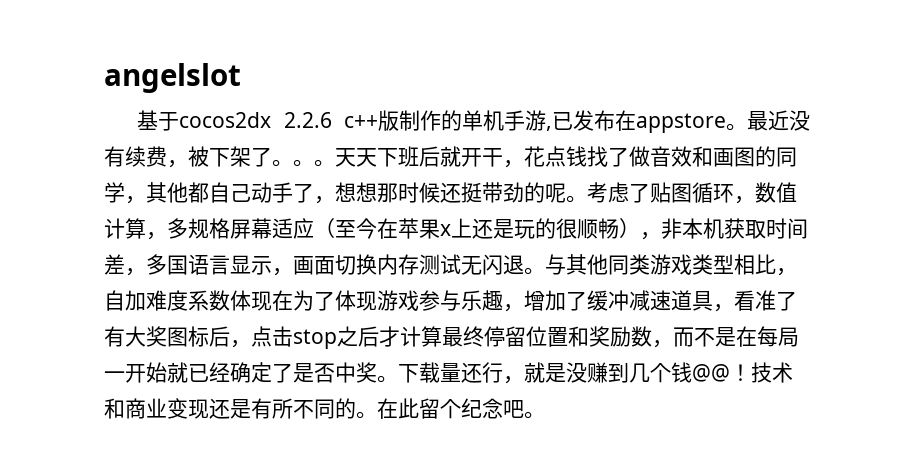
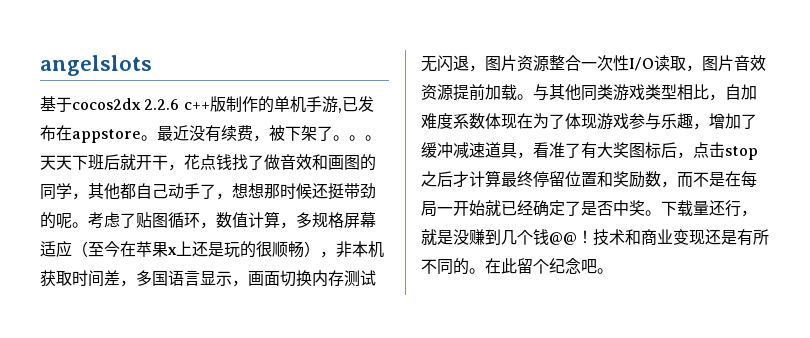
[104,63,241,93] angelslot -> [40,55,152,76] angelslots
(524, 265) none -> [469,55,766,72] [421,84,517,101] ，图片资源整合一次性I/O读取，图片音效资源提前加载

